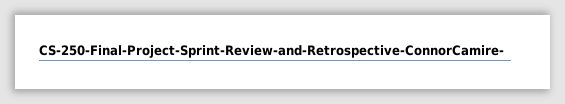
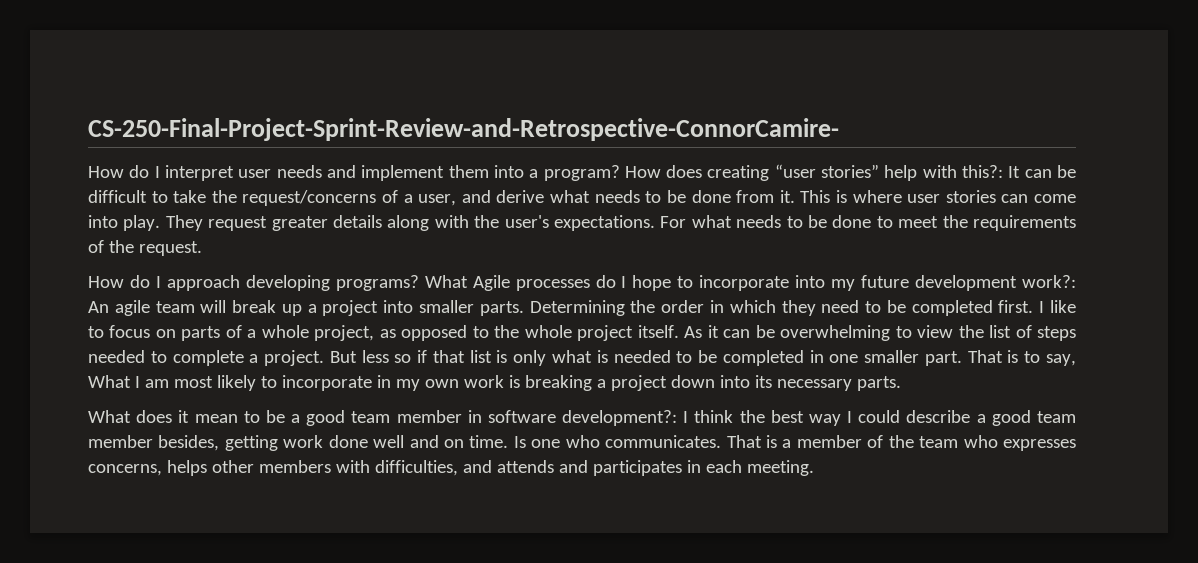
(504, 51) none -> [88,164,1077,181] [88,190,1076,206] [88,215,1076,231] [88,240,202,256] [88,275,1076,291] [88,300,1076,316] [88,325,1077,341] [88,350,1076,366] [88,375,901,391] [88,410,1076,426] [88,435,1077,451] [88,460,814,476] // How do I interpret user needs and implement them into a program? How does creating “user stories” help with this?: It can be difficult to take the request/concerns of a user, and derive what needs to be done from it. This is where user stories can come into play. They request greater details along with the user's expectations. For what needs to be done to meet the requirements of the request. // How do I approach developing programs? What Agile processes do I hope to incorporate into my future development work?: An agile team will break up a project into smaller parts. Determining the order in which they need to be completed first. I like to focus on parts of a whole project, as opposed to the whole project itself. As it can be overwhelming to view the list of steps needed to complete a project. But less so if that list is only what is needed to be completed in one smaller part. That is to say, What I am most likely to incorporate in my own work is breaking a project down into its necessary parts. // What does it mean to be a good team member in software development?: I think the best way I could describe a good team member besides, getting work done well and on time. Is one who communicates. That is a member of the team who expresses concerns, helps other members with difficulties, and attends and participates in each meeting.

